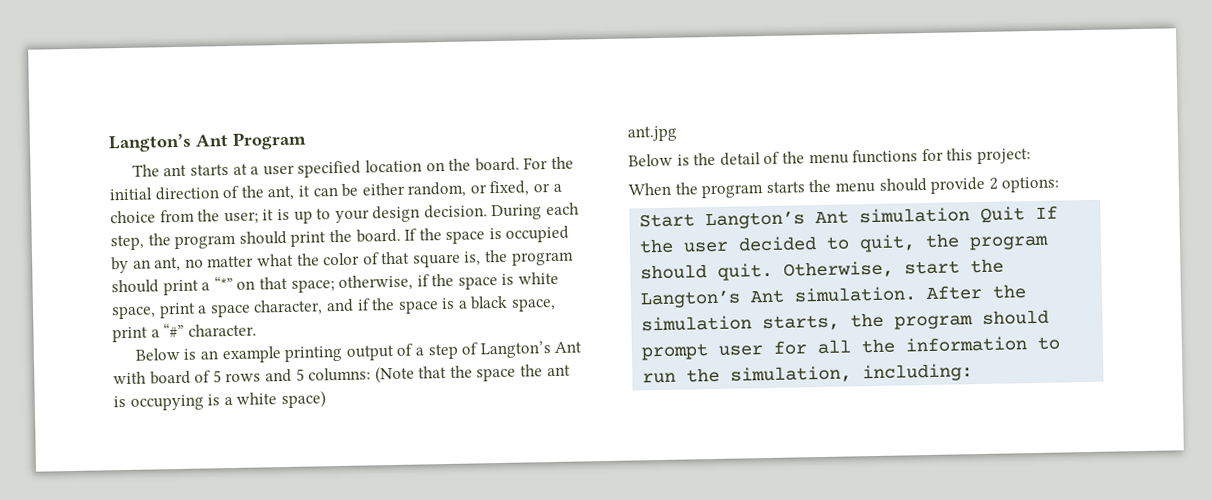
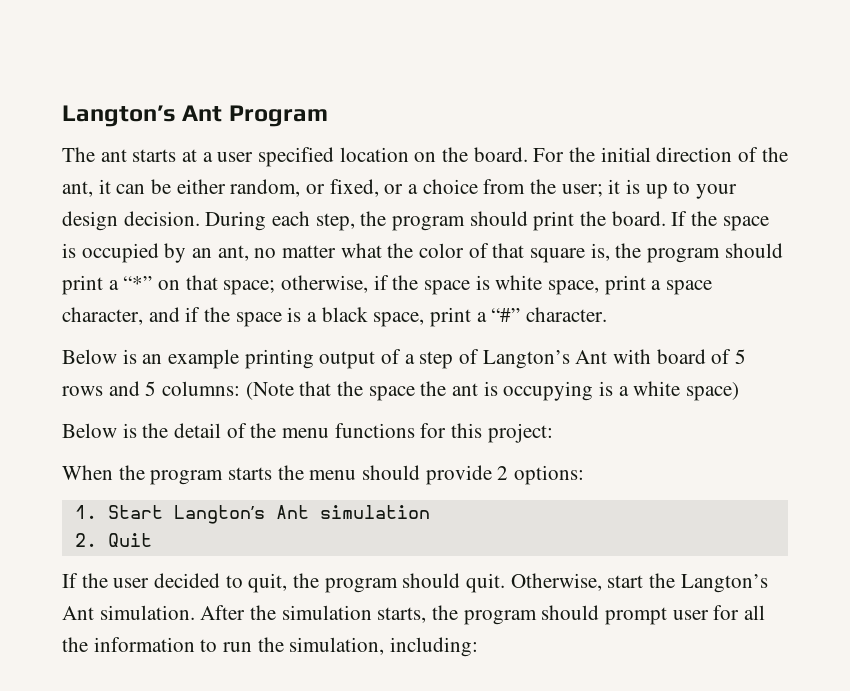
[627,125,677,142] // ant.jpg -> (740, 391) none
(1060, 184) none -> [74,505,97,519] 1.
(971, 215) none -> [74,533,97,547] // 2.
(1026, 215) none -> (152, 540) //

